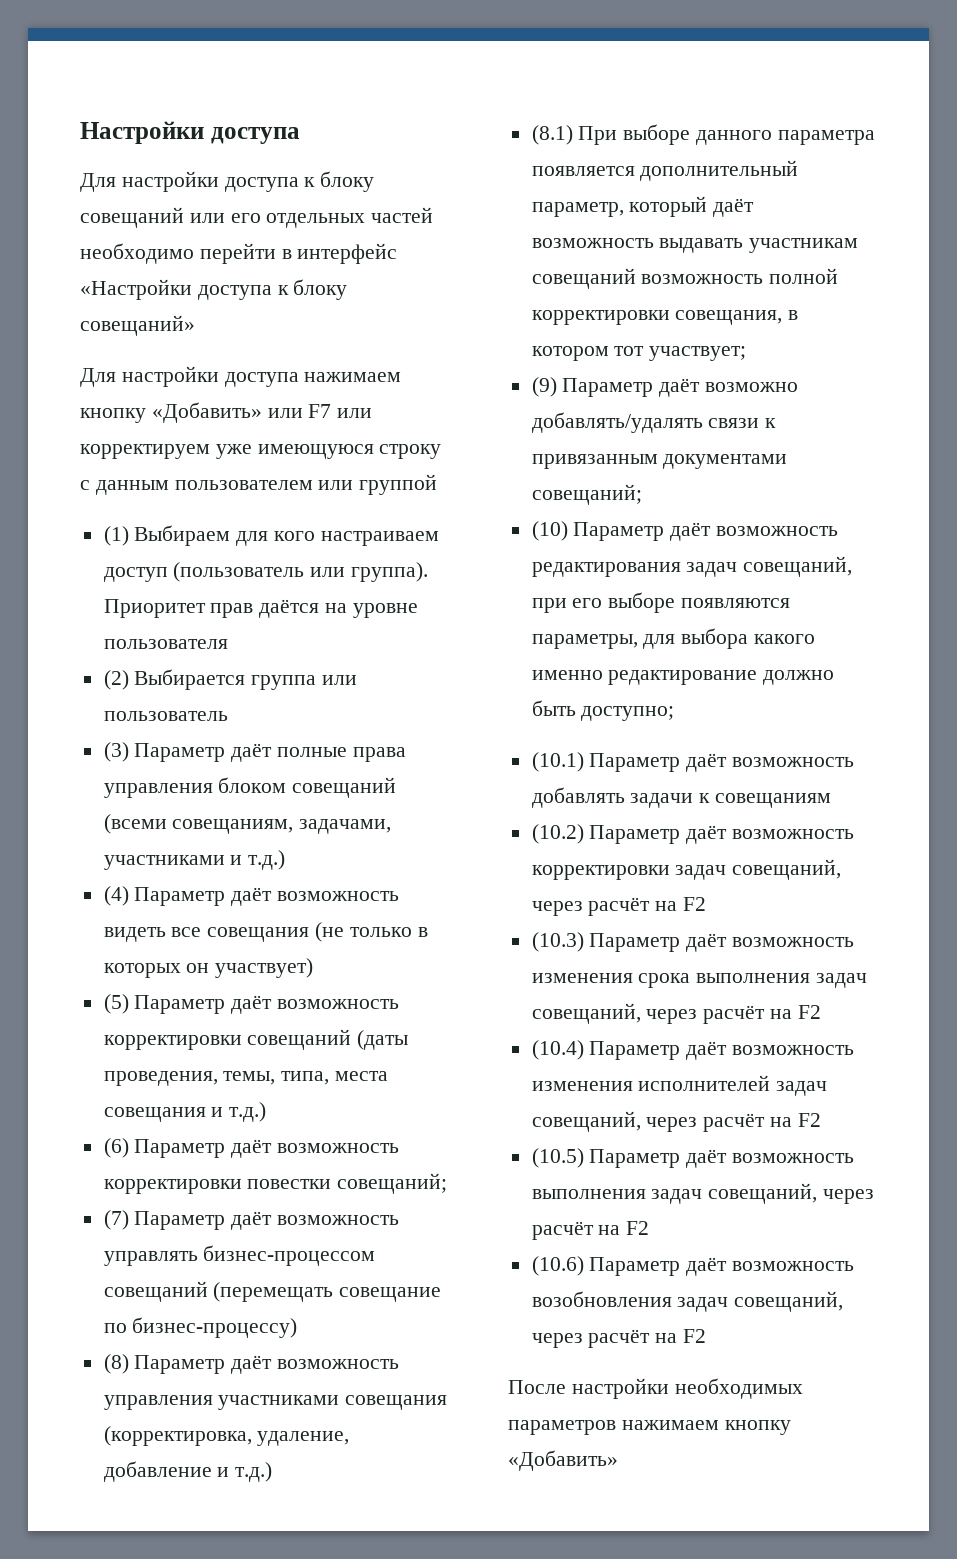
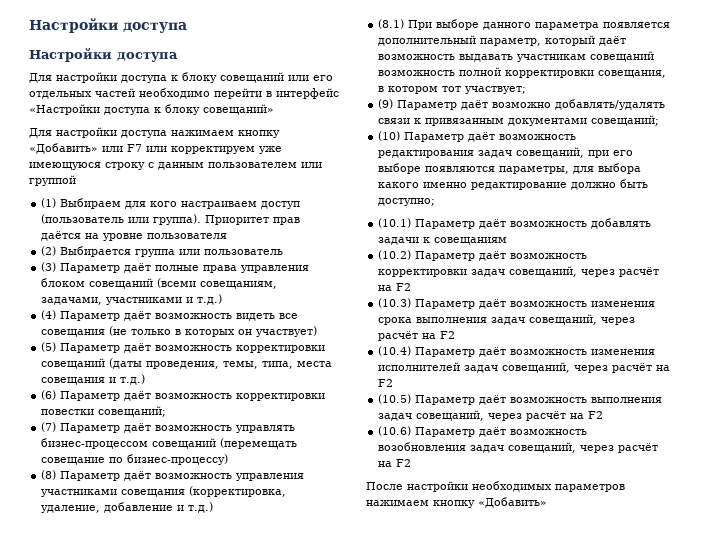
[80,121,300,144] Настройки доступа -> [29,18,187,33] [29,48,178,62] Настройки доступа // Настройки доступа

